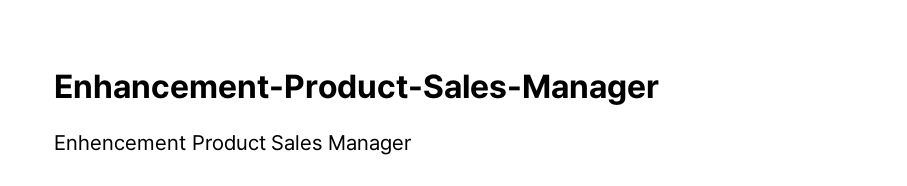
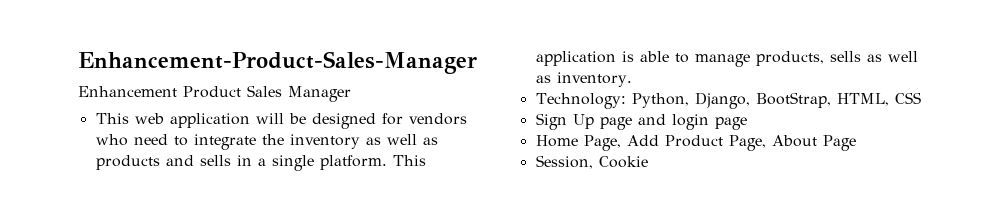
[54,135,186,151] Enhencement -> [78,86,177,97] Enhancement
(413, 145) none -> [95,113,467,129] [95,134,438,150] [95,155,426,171] [535,51,918,67] [535,72,632,87] [535,92,921,109] [535,113,747,130] [535,135,856,151] [535,155,648,169] // This web application will be designed for vendors who need to integrate the inventory as well as products and sells in a single platform. This application is able to manage products, sells as well as inventory. // Technology: Python, Django, BootStrap, HTML, CSS // Sign Up page and login page // Home Page, Add Product Page, About Page // Session, Cookie

